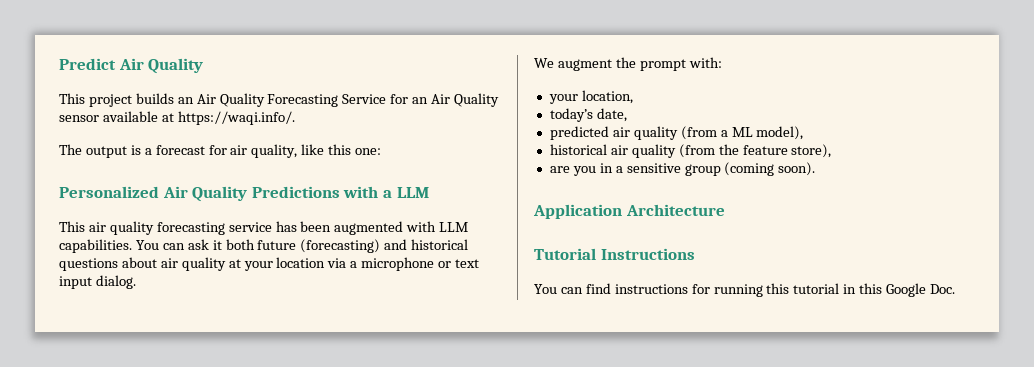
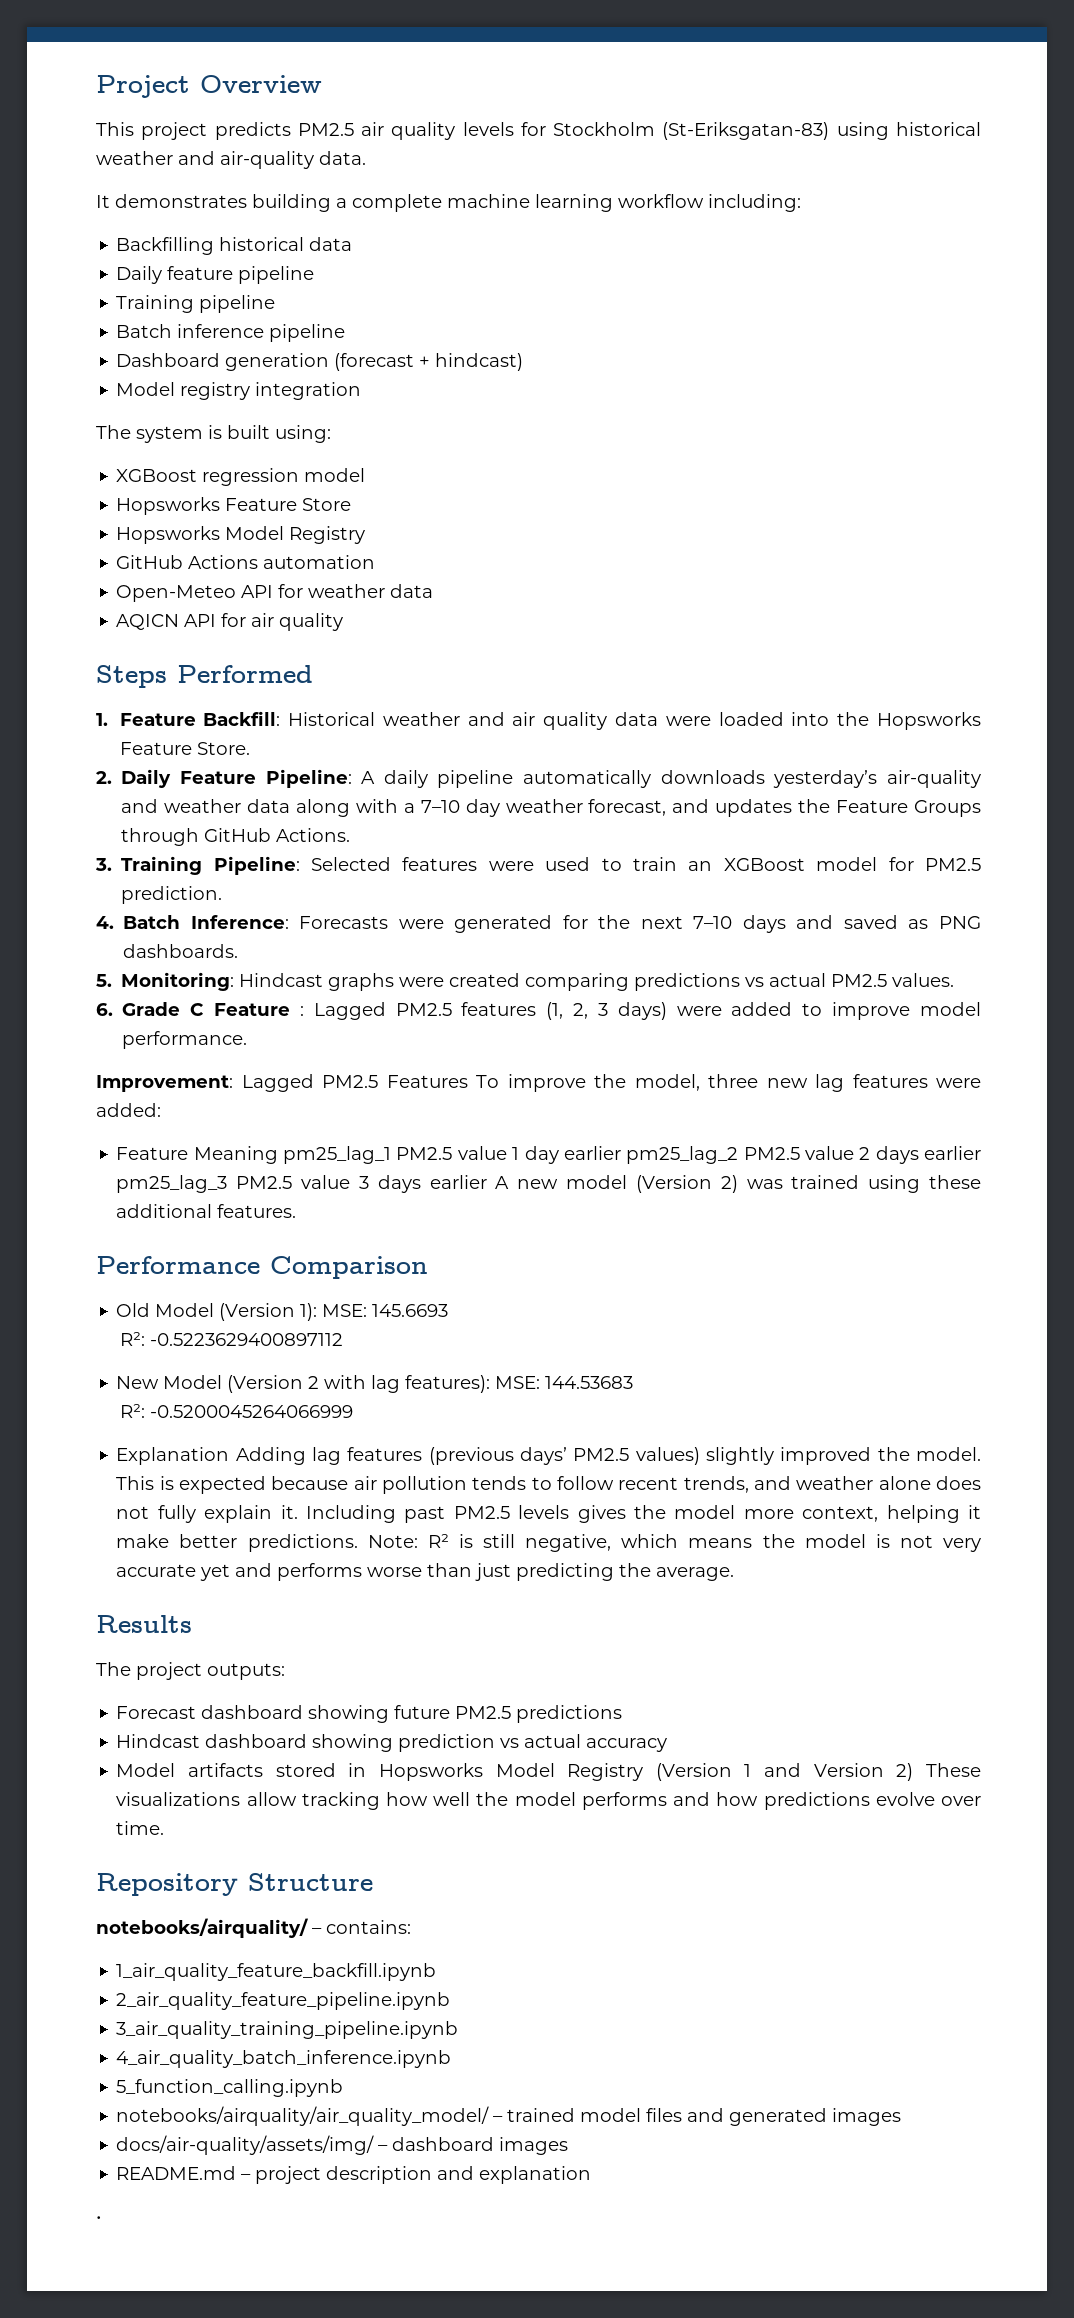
[59,58,204,74] Predict Air Quality -> [96,75,322,98] Project Overview
[135,93,500,107] [59,111,295,125] [59,144,382,158] [59,186,429,202] [59,221,469,235] [59,239,469,253] [59,257,480,271] [59,275,136,289] [534,57,722,71] [548,90,633,104] [549,108,627,122] [549,126,804,140] [549,144,832,158] [549,162,816,176] [533,204,725,219] [534,248,695,260] [534,283,956,297] builds an Air Quality Forecasting Service for an Air Quality sensor available at https://waqi.info/. // The output is a forecast for air quality, like this one: // Personalized Air Quality Predictions with a LLM // This air quality forecasting service has been augmented with LLM capabilities. You can ask it both future (forecasting) and historical questions about air quality at your location via a microphone or text input dialog. // We augment the prompt with: // your location, // today’s date, // predicted air quality (from a ML model), // historical air quality (from the feature store), // are you in a sensitive group (coming soon). // Application Architecture // Tutorial Instructions // You can find instructions for running this tutorial in this Google Doc. -> [214,122,981,140] [96,151,366,169] [96,194,801,212] [116,237,353,255] [116,266,315,284] [116,295,276,313] [116,324,346,342] [116,353,524,371] [116,382,362,400] [96,425,331,443] [116,468,366,486] [116,497,352,515] [116,526,366,544] [116,555,376,569] [116,584,434,602] [116,613,344,631] [96,665,313,688] [96,711,981,730] [119,742,250,755] [96,769,982,788] [121,799,982,817] [121,828,351,846] [95,856,982,875] [121,886,223,904] [96,915,981,933] [123,944,239,958] [96,972,955,991] [96,1002,982,1020] [122,1031,248,1049] [96,1074,981,1092] [96,1103,161,1117] [116,1146,982,1164] [116,1175,981,1193] [116,1204,297,1218] [96,1256,428,1279] [116,1303,449,1321] [119,1332,343,1346] [116,1375,634,1393] [119,1404,353,1418] [116,1447,982,1465] [116,1476,981,1494] [116,1505,982,1523] [116,1534,981,1552] [116,1563,735,1581] [96,1615,192,1633] [96,1662,285,1680] [116,1705,623,1723] [116,1734,668,1752] [116,1763,982,1781] [116,1792,981,1810] [116,1821,165,1835] [96,1873,373,1896] [96,1918,411,1938] [116,1963,437,1981] [116,1992,451,2010] [116,2021,459,2039] [116,2050,452,2068] [116,2079,344,2097] [116,2106,902,2126] [116,2135,569,2155] [116,2166,592,2184] [96,2216,101,2223] predicts PM2.5 air quality levels for Stockholm (St-Eriksgatan-83) using historical weather and air-quality data. // It demonstrates building a complete machine learning workflow including: // Backfilling historical data // Daily feature pipeline // Training pipeline // Batch inference pipeline // Dashboard generation (forecast + hindcast) // Model registry integration // The system is built using: // XGBoost regression model // Hopsworks Feature Store // Hopsworks Model Registry // GitHub Actions automation // Open-Meteo API for weather data // AQICN API for air quality // Steps Performed // 1. Feature Backfill: Historical weather and air quality data were loaded into the Hopsworks Feature Store. // 2. Daily Feature Pipeline: A daily pipeline automatically downloads yesterday’s air-quality and weather data along with a 7–10 day weather forecast, and updates the Feature Groups through GitHub Actions. // 3. Training Pipeline: Selected features were used to train an XGBoost model for PM2.5 prediction. // 4. Batch Inference: Forecasts were generated for the next 7–10 days and saved as PNG dashboards. // 5. Monitoring: Hindcast graphs were created comparing predictions vs actual PM2.5 values. // 6. Grade C Feature : Lagged PM2.5 features (1, 2, 3 days) were added to improve model performance. // Improvement: Lagged PM2.5 Features To improve the model, three new lag features were added: // Feature Meaning pm25_lag_1 PM2.5 value 1 day earlier pm25_lag_2 PM2.5 value 2 days earlier pm25_lag_3 PM2.5 value 3 days earlier A new model (Version 2) was trained using these additional features. // Performance Comparison // Old Model (Version 1): MSE: 145.6693 // R²: -0.5223629400897112 // New Model (Version 2 with lag features): MSE: 144.53683 // R²: -0.5200045264066999 // Explanation Adding lag features (previous days’ PM2.5 values) slightly improved the model. This is expected because air pollution tends to follow recent trends, and weather alone does not fully explain it. Including past PM2.5 levels gives the model more context, helping it make better predictions. Note: R² is still negative, which means the model is not very accurate yet and performs worse than just predicting the average. // Results // The project outputs: // Forecast dashboard showing future PM2.5 predictions // Hindcast dashboard showing prediction vs actual accuracy // Model artifacts stored in Hopsworks Model Registry (Version 1 and Version 2) These visualizations allow tracking how well the model performs and how predictions evolve over time. // Repository Structure // notebooks/airquality/ – contains: // 1_air_quality_feature_backfill.ipynb // 2_air_quality_feature_pipeline.ipynb // 3_air_quality_training_pipeline.ipynb // 4_air_quality_batch_inference.ipynb // 5_function_calling.ipynb // notebooks/airquality/air_quality_model/ – trained model files and generated images // docs/air-quality/assets/img/ – dashboard images // README.md – project description and explanation // •

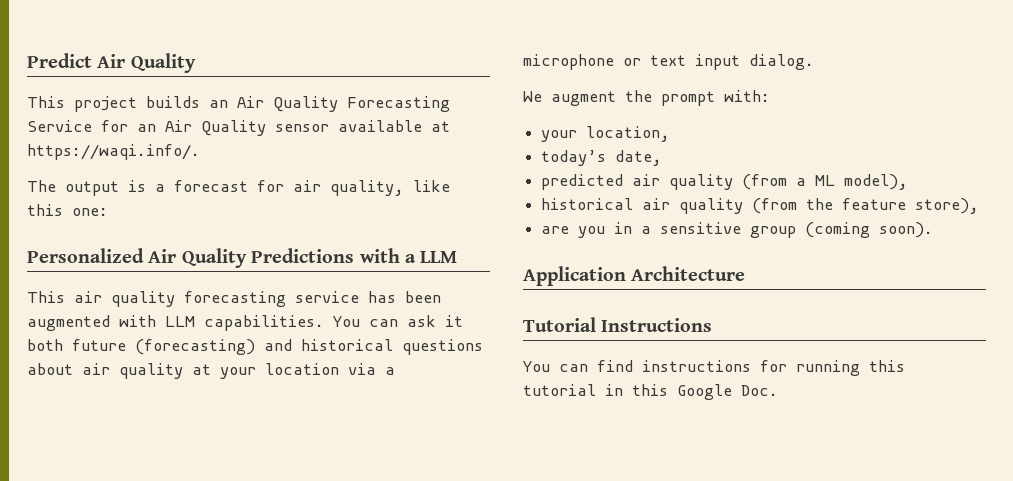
[96,75,322,98] Project Overview -> [27,53,196,73] Predict Air Quality
[214,122,981,140] [96,151,366,169] [96,194,801,212] [116,237,353,255] [116,266,315,284] [116,295,276,313] [116,324,346,342] [116,353,524,371] [116,382,362,400] [96,425,331,443] [116,468,366,486] [116,497,352,515] [116,526,366,544] [116,555,376,569] [116,584,434,602] [116,613,344,631] [96,665,313,688] [96,711,981,730] [119,742,250,755] [96,769,982,788] [121,799,982,817] [121,828,351,846] [95,856,982,875] [121,886,223,904] [96,915,981,933] [123,944,239,958] [96,972,955,991] [96,1002,982,1020] [122,1031,248,1049] [96,1074,981,1092] [96,1103,161,1117] [116,1146,982,1164] [116,1175,981,1193] [116,1204,297,1218] [96,1256,428,1279] [116,1303,449,1321] [119,1332,343,1346] [116,1375,634,1393] [119,1404,353,1418] [116,1447,982,1465] [116,1476,981,1494] [116,1505,982,1523] [116,1534,981,1552] [116,1563,735,1581] [96,1615,192,1633] [96,1662,285,1680] [116,1705,623,1723] [116,1734,668,1752] [116,1763,982,1781] [116,1792,981,1810] [116,1821,165,1835] [96,1873,373,1896] [96,1918,411,1938] [116,1963,437,1981] [116,1992,451,2010] [116,2021,459,2039] [116,2050,452,2068] [116,2079,344,2097] [116,2106,902,2126] [116,2135,569,2155] [116,2166,592,2184] [96,2216,101,2223] predicts PM2.5 air quality levels for Stockholm (St-Eriksgatan-83) using historical weather and air-quality data. // It demonstrates building a complete machine learning workflow including: // Backfilling historical data // Daily feature pipeline // Training pipeline // Batch inference pipeline // Dashboard generation (forecast + hindcast) // Model registry integration // The system is built using: // XGBoost regression model // Hopsworks Feature Store // Hopsworks Model Registry // GitHub Actions automation // Open-Meteo API for weather data // AQICN API for air quality // Steps Performed // 1. Feature Backfill: Historical weather and air quality data were loaded into the Hopsworks Feature Store. // 2. Daily Feature Pipeline: A daily pipeline automatically downloads yesterday’s air-quality and weather data along with a 7–10 day weather forecast, and updates the Feature Groups through GitHub Actions. // 3. Training Pipeline: Selected features were used to train an XGBoost model for PM2.5 prediction. // 4. Batch Inference: Forecasts were generated for the next 7–10 days and saved as PNG dashboards. // 5. Monitoring: Hindcast graphs were created comparing predictions vs actual PM2.5 values. // 6. Grade C Feature : Lagged PM2.5 features (1, 2, 3 days) were added to improve model performance. // Improvement: Lagged PM2.5 Features To improve the model, three new lag features were added: // Feature Meaning pm25_lag_1 PM2.5 value 1 day earlier pm25_lag_2 PM2.5 value 2 days earlier pm25_lag_3 PM2.5 value 3 days earlier A new model (Version 2) was trained using these additional features. // Performance Comparison // Old Model (Version 1): MSE: 145.6693 // R²: -0.5223629400897112 // New Model (Version 2 with lag features): MSE: 144.53683 // R²: -0.5200045264066999 // Explanation Adding lag features (previous days’ PM2.5 values) slightly improved the model. This is expected because air pollution tends to follow recent trends, and weather alone does not fully explain it. Including past PM2.5 levels gives the model more context, helping it make better predictions. Note: R² is still negative, which means the model is not very accurate yet and performs worse than just predicting the average. // Results // The project outputs: // Forecast dashboard showing future PM2.5 predictions // Hindcast dashboard showing prediction vs actual accuracy // Model artifacts stored in Hopsworks Model Registry (Version 1 and Version 2) These visualizations allow tracking how well the model performs and how predictions evolve over time. // Repository Structure // notebooks/airquality/ – contains: // 1_air_quality_feature_backfill.ipynb // 2_air_quality_feature_pipeline.ipynb // 3_air_quality_training_pipeline.ipynb // 4_air_quality_batch_inference.ipynb // 5_function_calling.ipynb // notebooks/airquality/air_quality_model/ – trained model files and generated images // docs/air-quality/assets/img/ – dashboard images // README.md – project description and explanation // • -> [146,96,450,112] [27,120,450,136] [27,144,200,160] [27,180,450,196] [27,204,108,216] [27,248,458,268] [27,291,441,307] [27,315,463,331] [27,339,483,355] [27,363,395,379] [523,54,814,70] [523,90,770,106] [541,126,671,142] [541,150,663,166] [541,174,909,190] [541,198,980,214] [541,222,934,238] [523,266,746,286] [523,317,713,332] [523,360,905,376] [523,384,778,400] builds an Air Quality Forecasting Service for an Air Quality sensor available at https://waqi.info/. // The output is a forecast for air quality, like this one: // Personalized Air Quality Predictions with a LLM // This air quality forecasting service has been augmented with LLM capabilities. You can ask it both future (forecasting) and historical questions about air quality at your location via a microphone or text input dialog. // We augment the prompt with: // your location, // today’s date, // predicted air quality (from a ML model), // historical air quality (from the feature store), // are you in a sensitive group (coming soon). // Application Architecture // Tutorial Instructions // You can find instructions for running this tutorial in this Google Doc.

